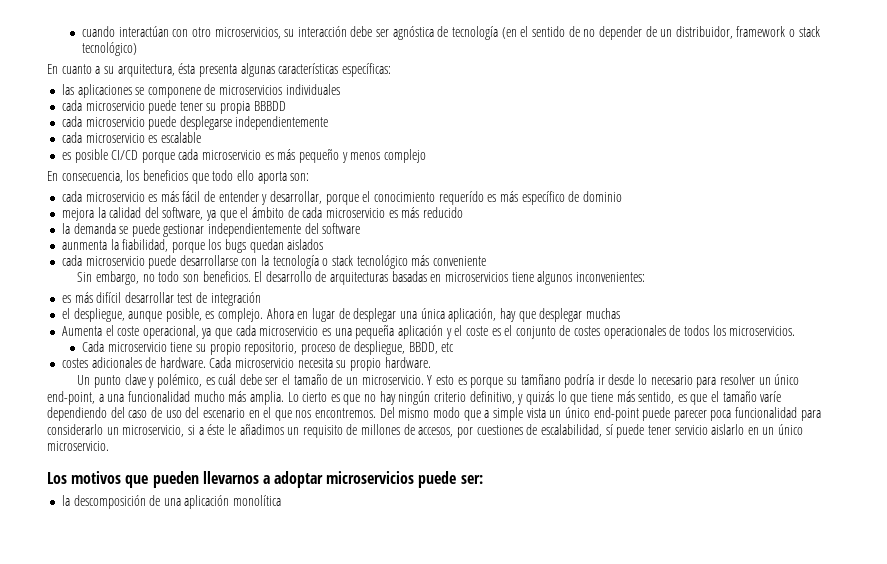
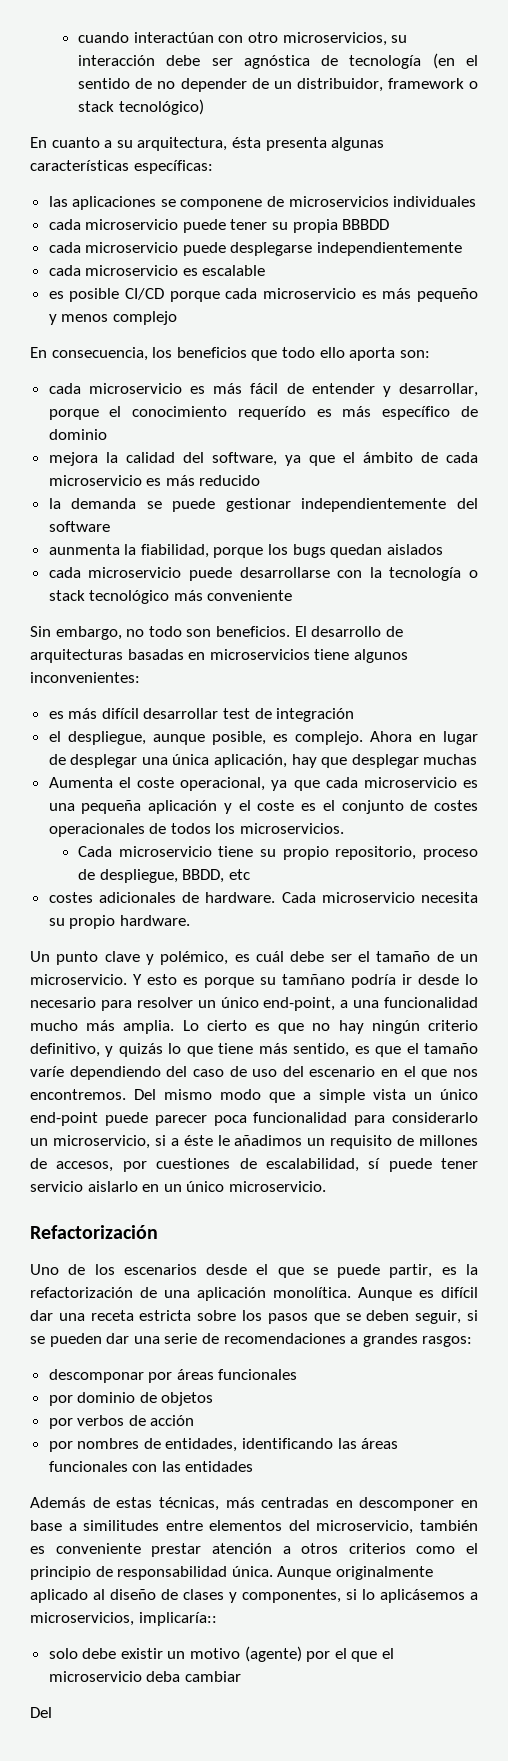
[47,471,483,488] [61,495,282,509] Los motivos que pueden llevarnos a adoptar microservicios puede ser: // la descomposición de una aplicación monolítica -> [30,1225,158,1239] [30,1264,478,1278] [30,1287,478,1301] [30,1310,478,1324] [30,1333,473,1347] [48,1369,298,1383] [48,1392,214,1406] [48,1415,195,1429] [48,1438,399,1452] [48,1461,254,1472] [30,1497,478,1511] [30,1520,478,1534] [30,1543,478,1557] [30,1566,433,1580] [30,1589,478,1603] [30,1612,217,1626] [48,1646,395,1662] [48,1671,241,1682] [30,1707,52,1718] Refactorización // Uno de los escenarios desde el que se puede partir, es la refactorización de una aplicación monolítica. Aunque es difícil dar una receta estricta sobre los pasos que se deben seguir, si se pueden dar una serie de recomendaciones a grandes rasgos: // descomponar por áreas funcionales // por dominio de objetos // por verbos de acción // por nombres de entidades, identificando las áreas funcionales con las entidades // Además de estas técnicas, más centradas en descomponer en base a similitudes entre elementos del microservicio, también es conveniente prestar atención a otros criterios como el principio de responsabilidad única. Aunque originalmente aplicado al diseño de clases y componentes, si lo aplicásemos a microservicios, implicaría:: // solo debe existir un motivo (agente) por el que el microservicio deba cambiar // Del

